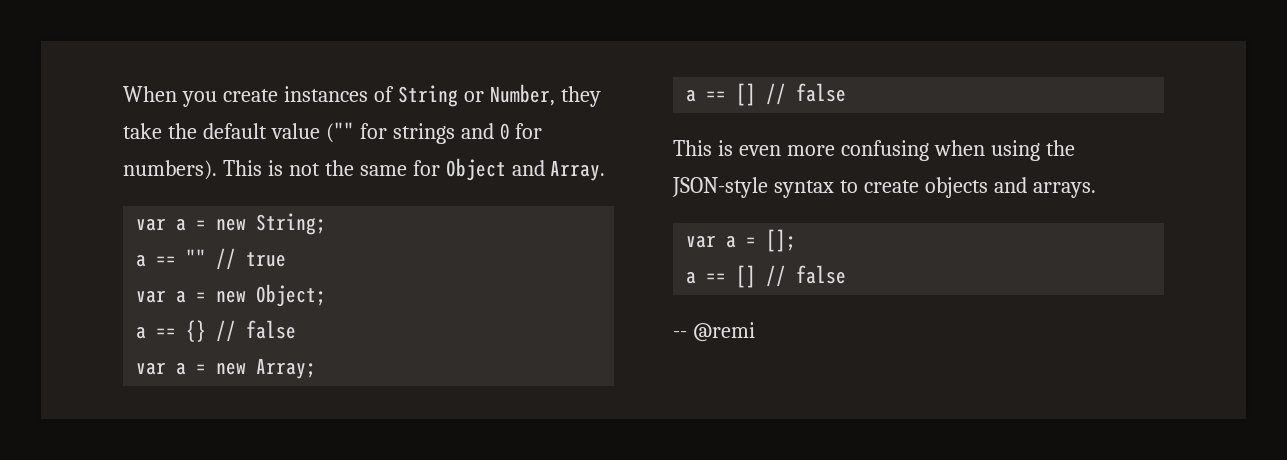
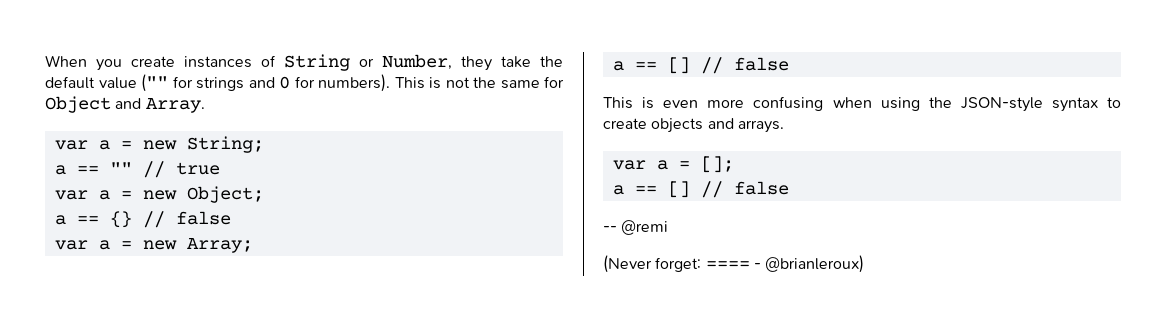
(755, 332) none -> [603,255,865,273] // (Never forget: ==== - @brianleroux)

